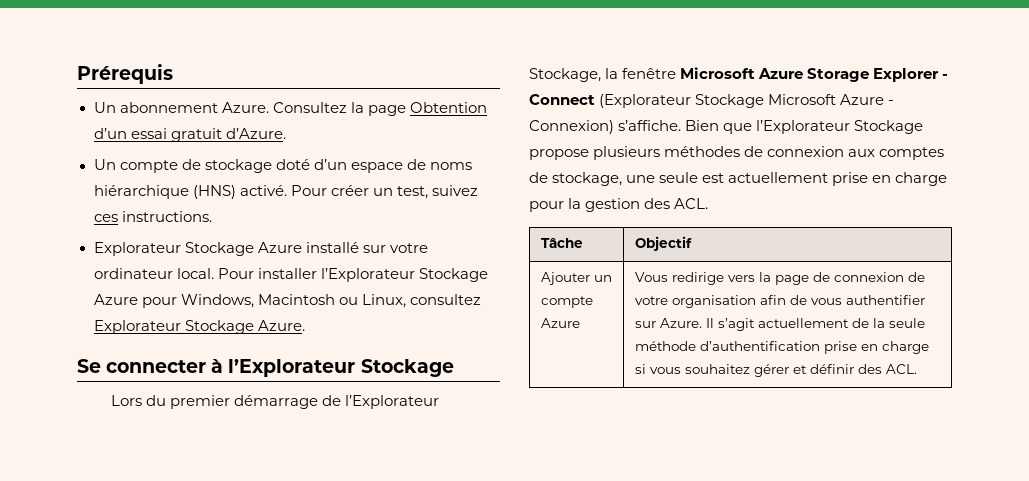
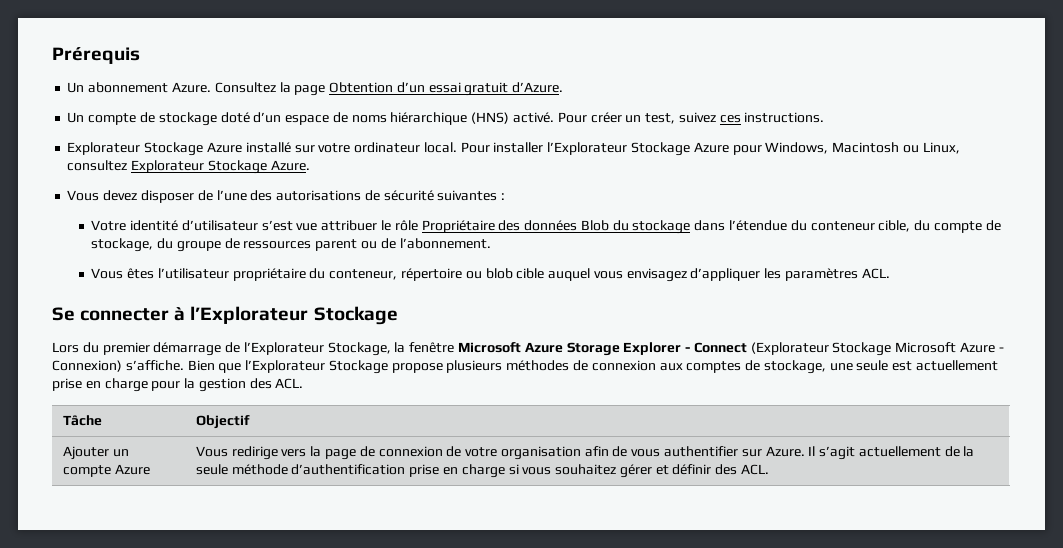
(305, 325) none -> [67,190,506,203] [91,220,1001,234] [91,238,491,252] [91,268,890,282] // Vous devez disposer de l’une des autorisations de sécurité suivantes : // Votre identité d’utilisateur s’est vue attribuer le rôle Propriétaire des données Blob du stockage dans l’étendue du conteneur cible, du compte de stockage, du groupe de ressources parent ou de l’abonnement. // Vous êtes l’utilisateur propriétaire du conteneur, répertoire ou blob cible auquel vous envisagez d’appliquer les paramètres ACL.

